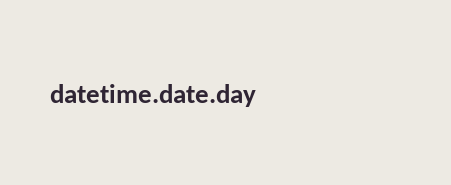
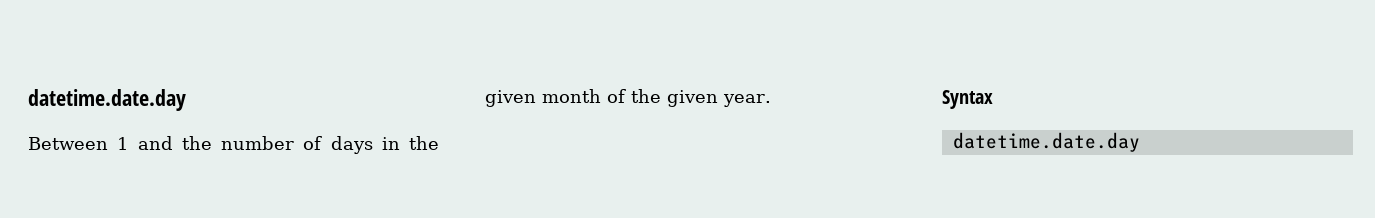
[50,84,256,107] datetime.date.day -> [28,89,186,111] [28,136,439,154] [485,89,771,107] [942,90,993,109] [952,132,1140,152] datetime.date.day // Between 1 and the number of days in the given month of the given year. // Syntax // datetime.date.day

